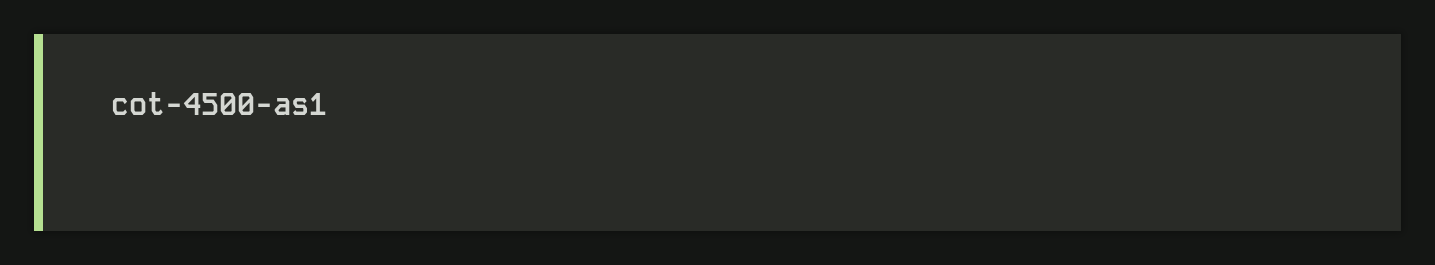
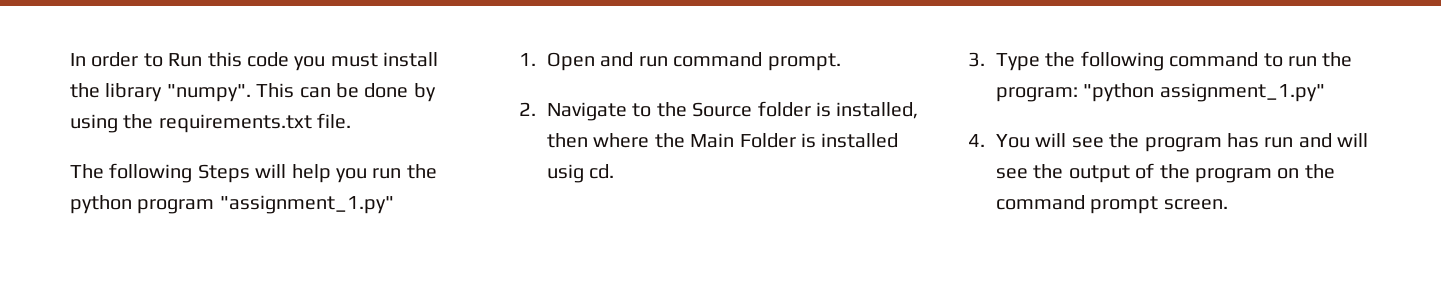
[111,92,327,115] cot-4500-as1 -> [70,52,439,71] [70,83,436,102] [70,113,352,133] [70,163,437,183] [70,195,394,214] [519,52,841,71] [519,101,919,121] [546,133,899,148] [546,164,615,183] [968,51,1353,71] [995,83,1325,102] [968,133,1369,152] [995,163,1335,183] [995,195,1228,214] In order to Run this code you must install the library "numpy". This can be done by using the requirements.txt file. // The following Steps will help you run the python program "assignment_1.py" // 1. Open and run command prompt. // 2. Navigate to the Source folder is installed, then where the Main Folder is installed usig cd. // 3. Type the following command to run the program: "python assignment_1.py" // 4. You will see the program has run and will see the output of the program on the command prompt screen.

